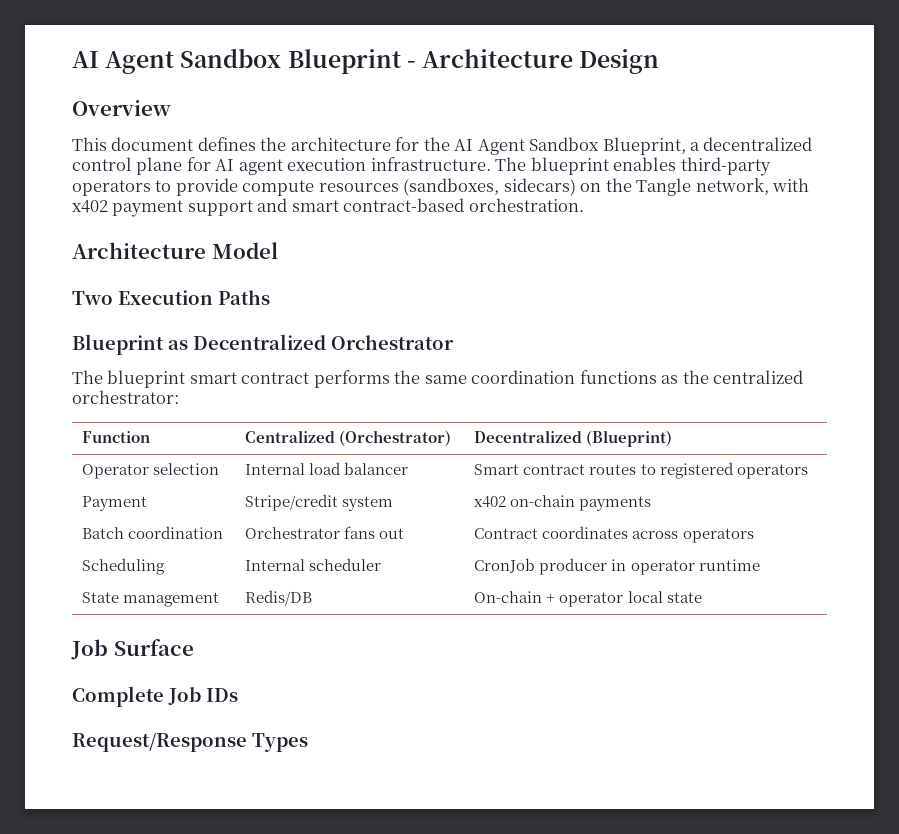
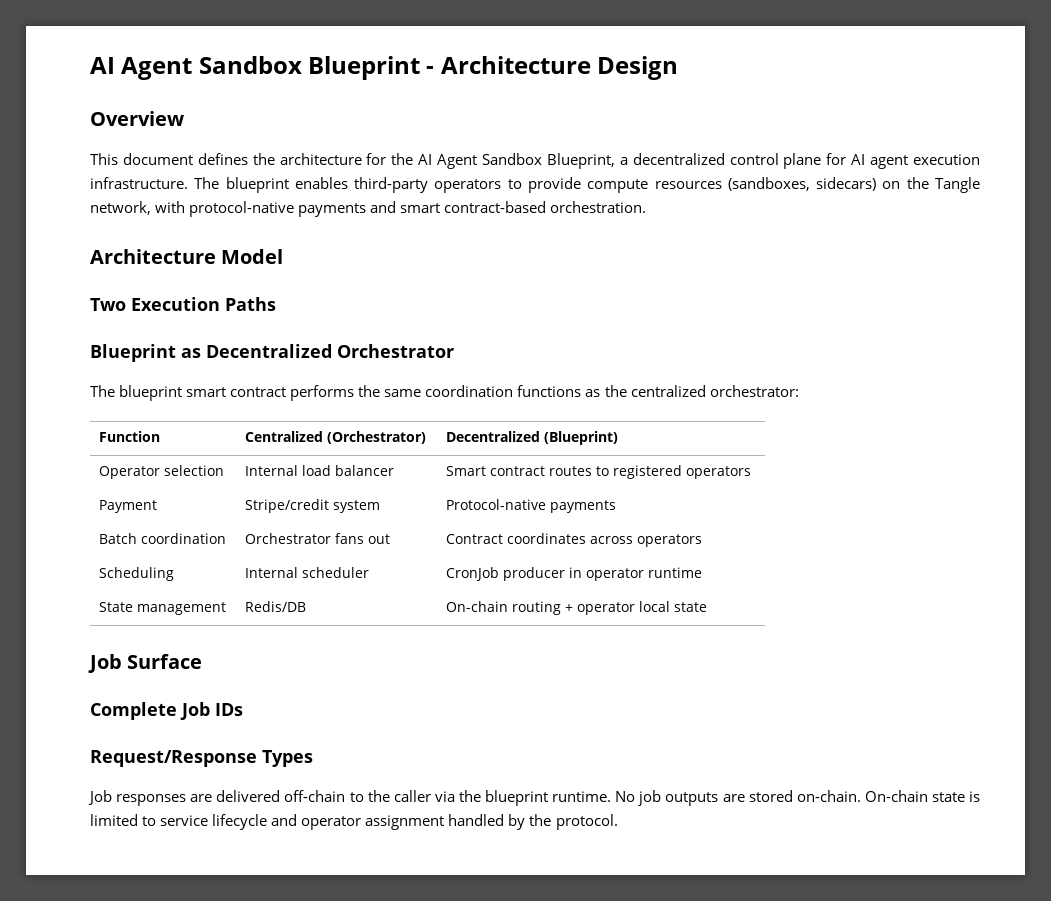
[72,200,253,217] x402 payment support -> [189,201,367,217] protocol-native payments
[474,495,576,508] x402 on-chain -> [445,499,546,510] Protocol-native
(543, 597) none -> [511,601,561,615] routing
(308, 742) none -> [88,790,981,806] [90,814,618,830] // Job responses are delivered off-chain to the caller via the blueprint runtime. No job outputs are stored on-chain. On-chain state is limited to service lifecycle and operator assignment handled by the protocol.

